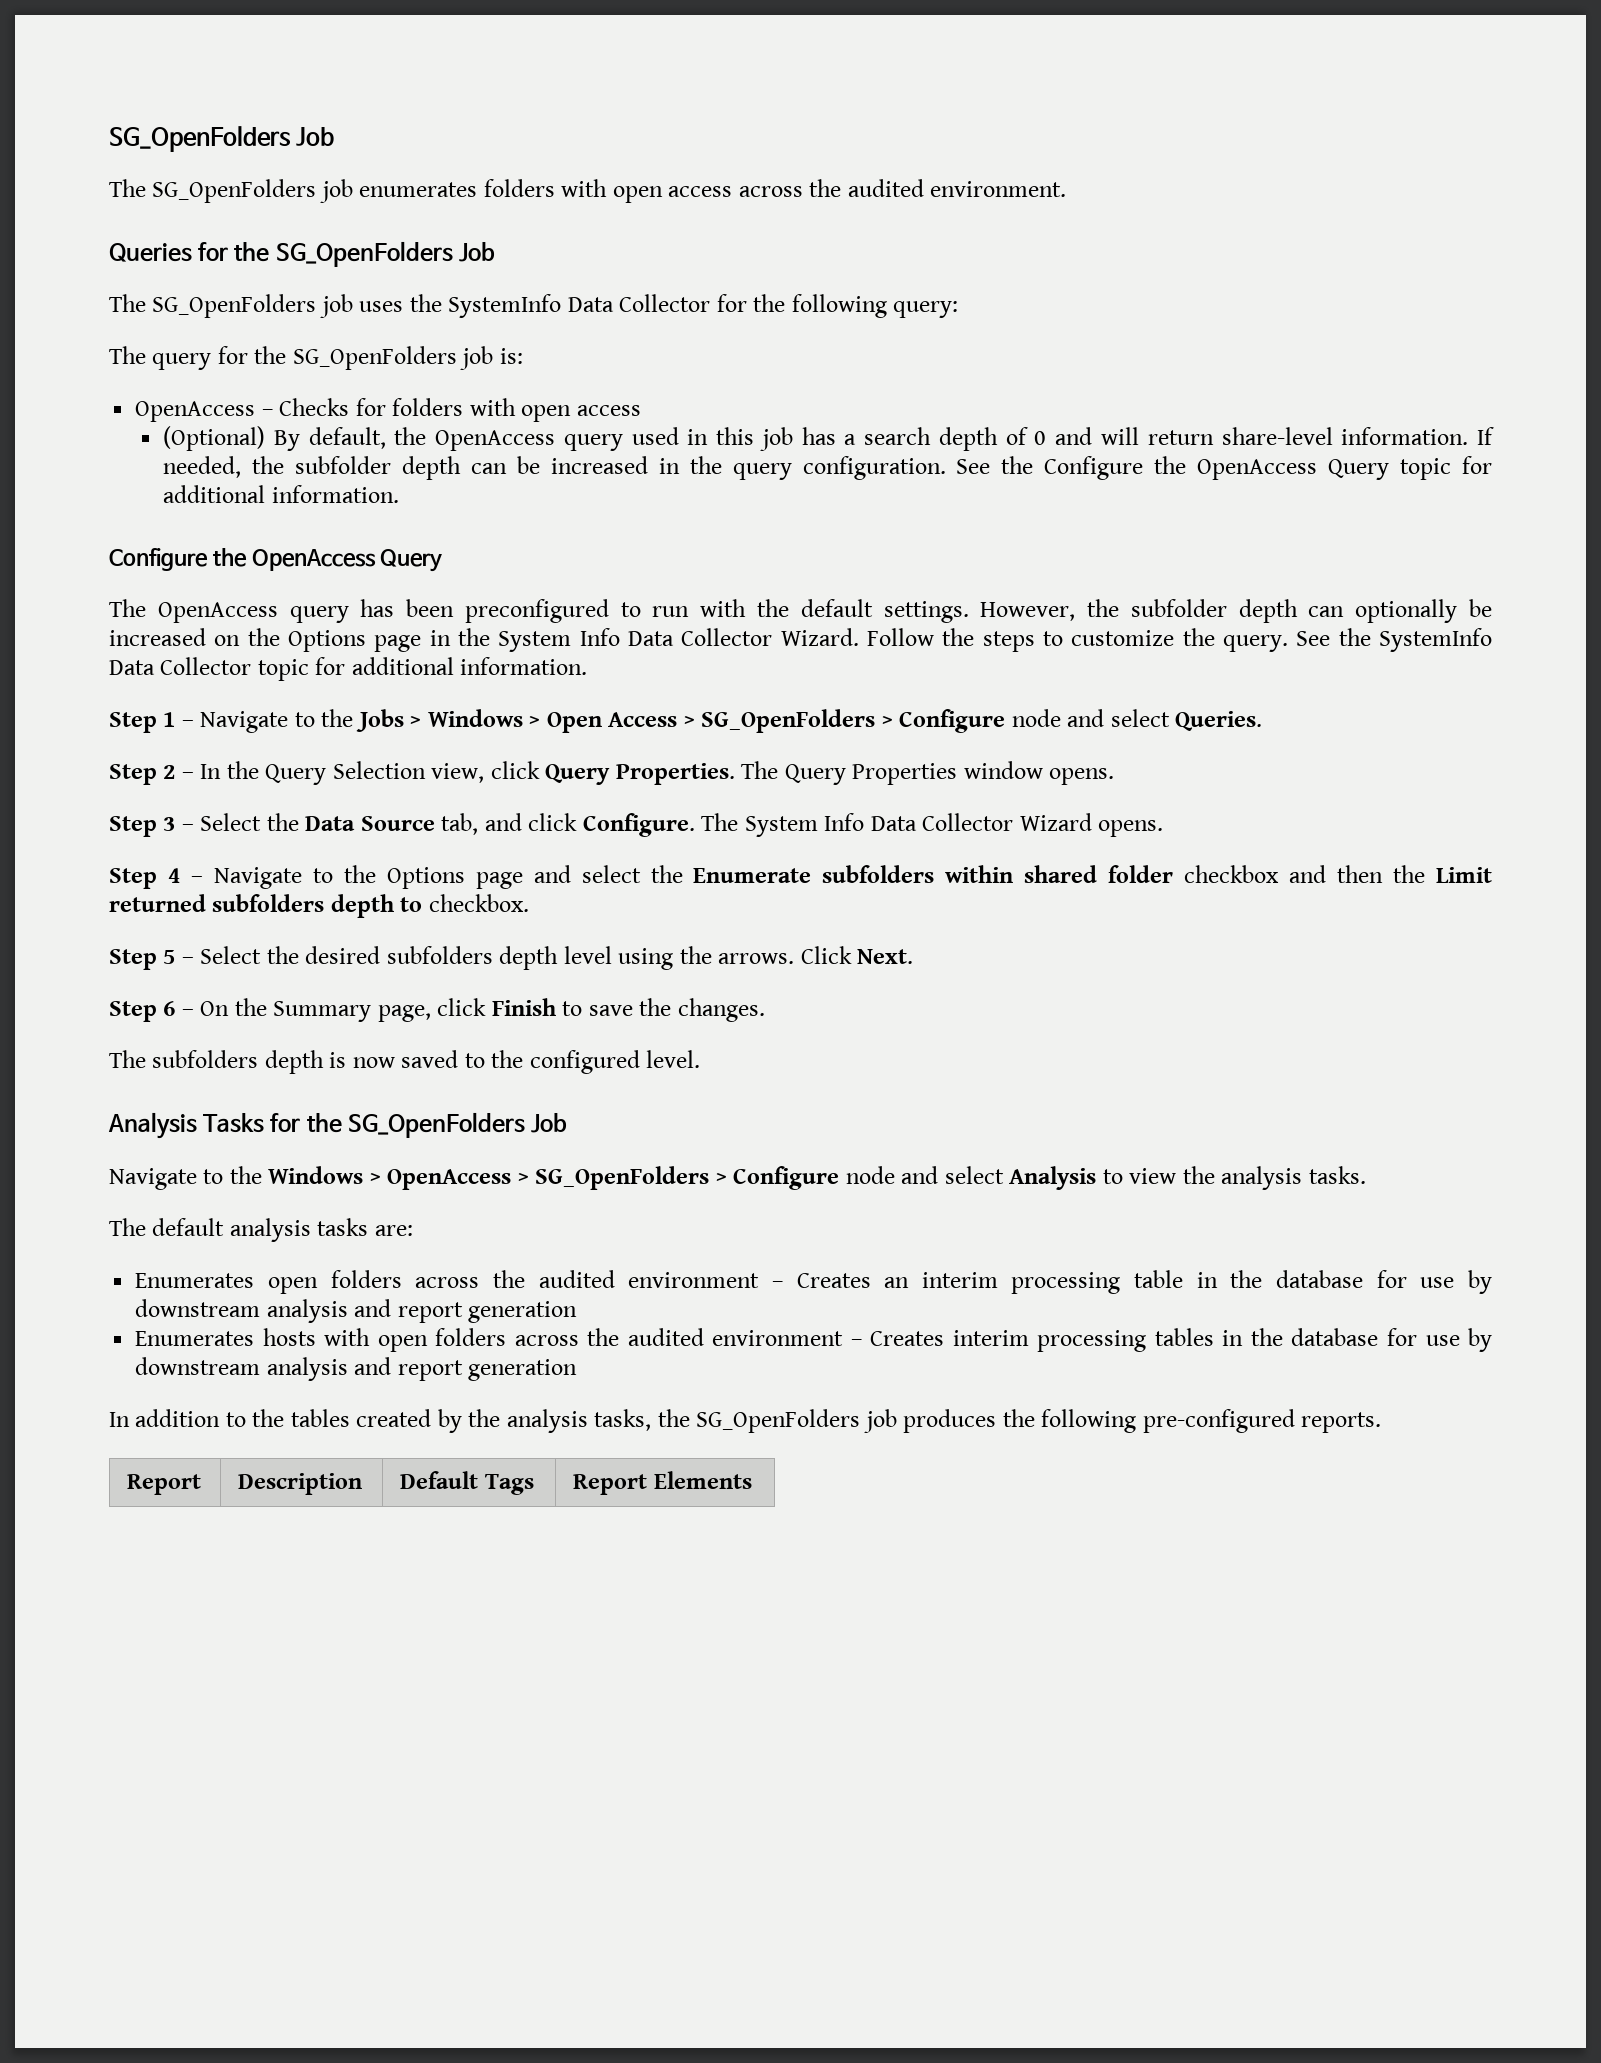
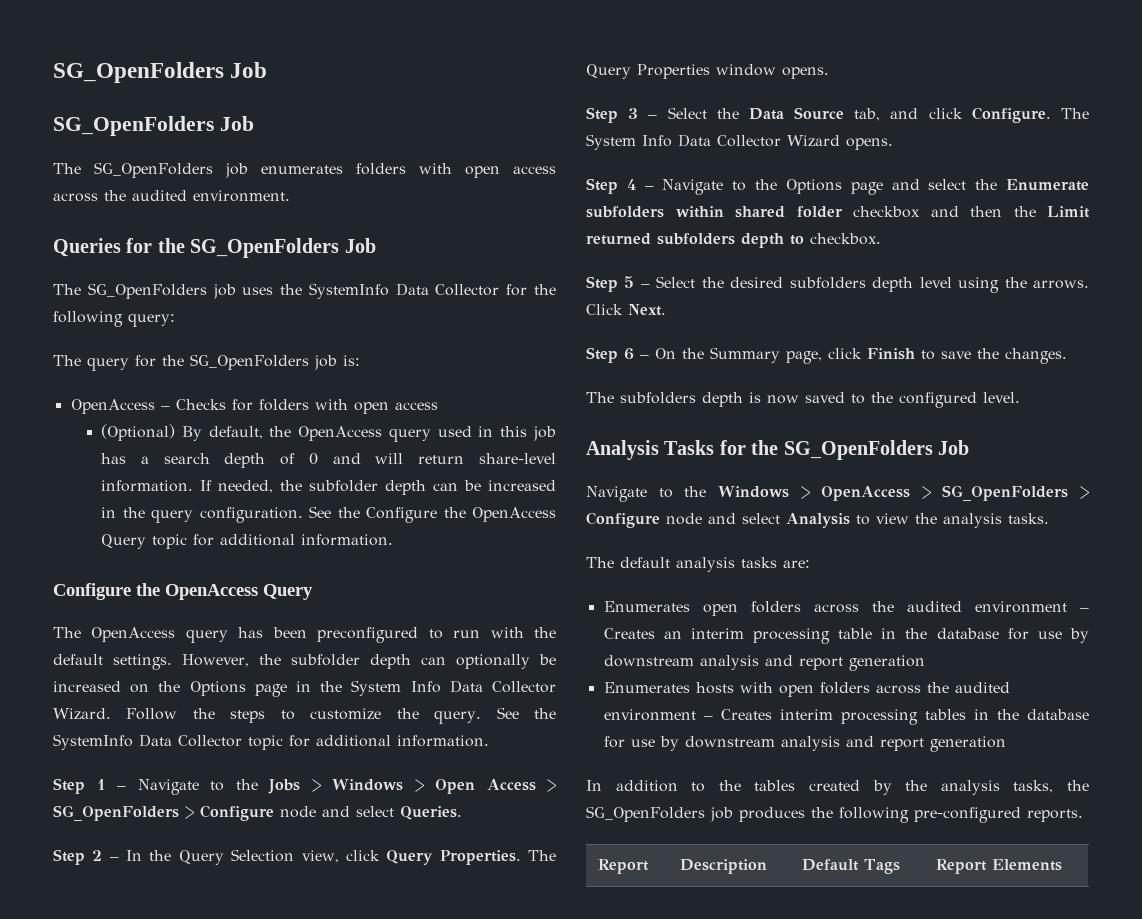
[109,126,335,152] SG_OpenFolders Job -> [53,62,268,83] [53,116,254,136] SG_OpenFolders Job // SG_OpenFolders Job

